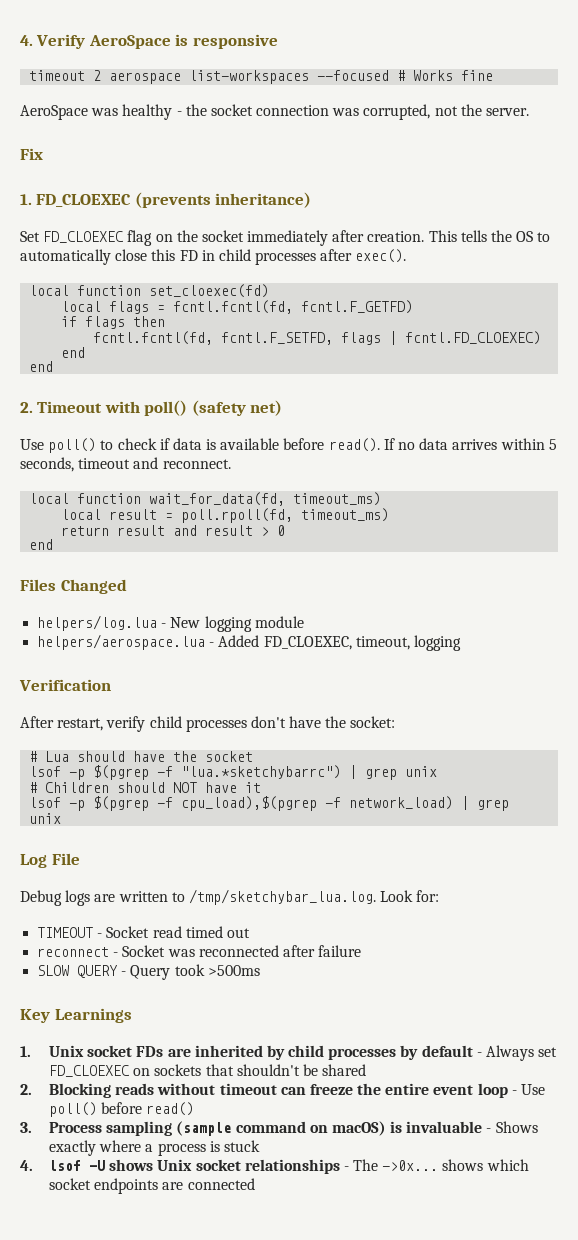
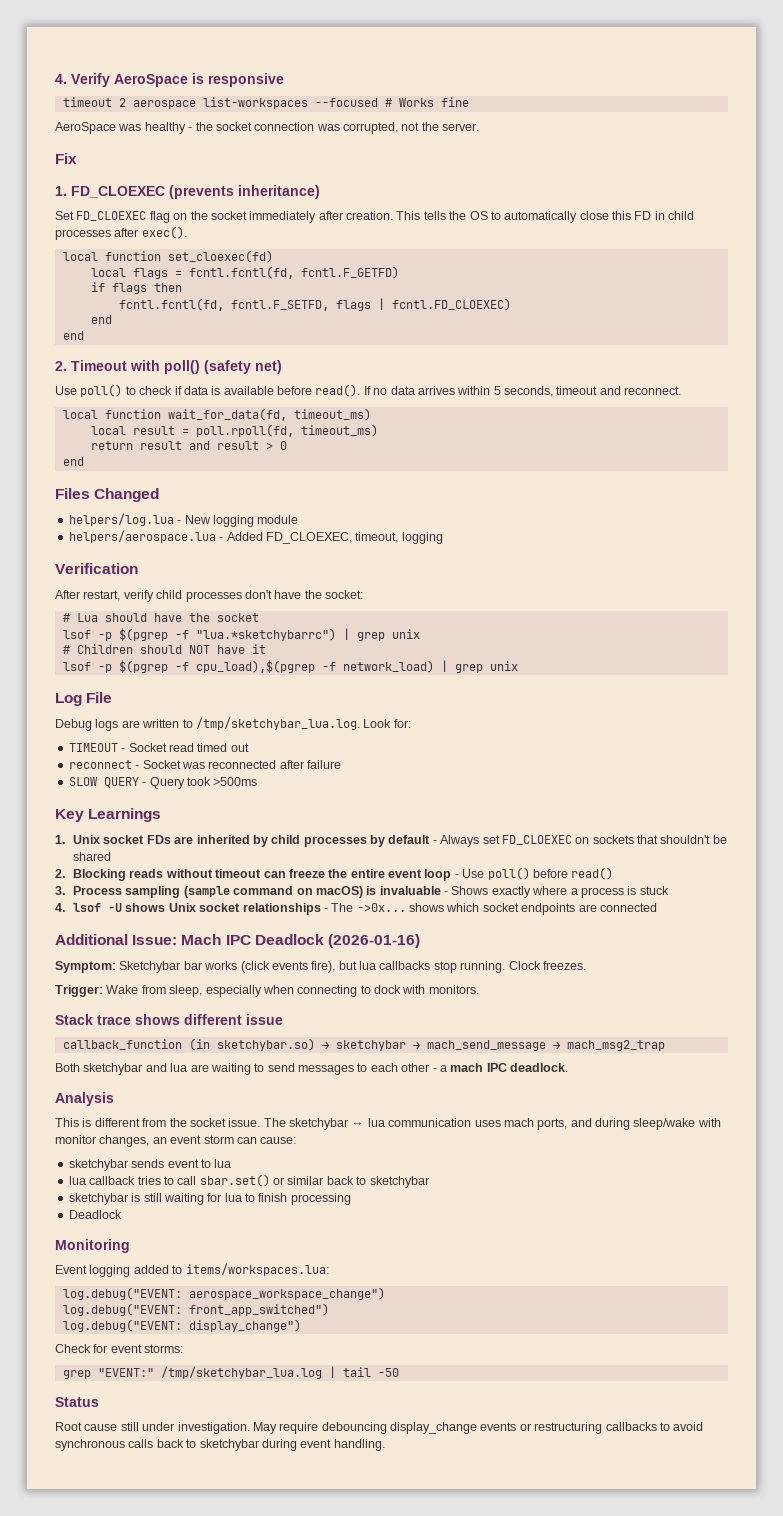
(255, 1184) none -> [55,934,420,948] [55,961,586,973] [55,985,479,997] [55,1014,283,1025] [62,1038,665,1051] [55,1063,568,1075] [55,1092,114,1106] [55,1118,721,1130] [55,1135,297,1147] [68,1159,232,1171] [68,1174,429,1188] [68,1193,351,1205] [68,1210,122,1219] [55,1239,130,1253] [55,1263,329,1277] [62,1287,385,1300] [62,1303,329,1316] [62,1319,301,1332] [55,1344,184,1353] [62,1366,399,1379] [55,1397,99,1407] [55,1422,704,1434] [55,1439,385,1451] // Additional Issue: Mach IPC Deadlock (2026-01-16) // Symptom: Sketchybar bar works (click events fire), but lua callbacks stop running. Clock freezes. // Trigger: Wake from sleep, especially when connecting to dock with monitors. // Stack trace shows different issue // callback_function (in sketchybar.so) → sketchybar → mach_send_message → mach_msg2_trap // Both sketchybar and lua are waiting to send messages to each other - a mach IPC deadlock. // Analysis // This is different from the socket issue. The sketchybar ↔ lua communication uses mach ports, and during sleep/wake with monitor changes, an event storm can cause: // sketchybar sends event to lua // lua callback tries to call sbar.set() or similar back to sketchybar // sketchybar is still waiting for lua to finish processing // Deadlock // Monitoring // Event logging added to items/workspaces.lua: // log.debug("EVENT: aerospace_workspace_change") // log.debug("EVENT: front_app_switched") // log.debug("EVENT: display_change") // Check for event storms: // grep "EVENT:" /tmp/sketchybar_lua.log | tail -50 // Status // Root cause still under investigation. May require debouncing display_change events or restructuring callbacks to avoid synchronous calls back to sketchybar during event handling.

